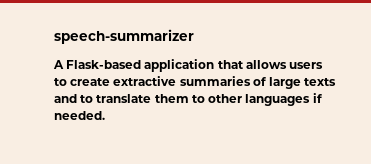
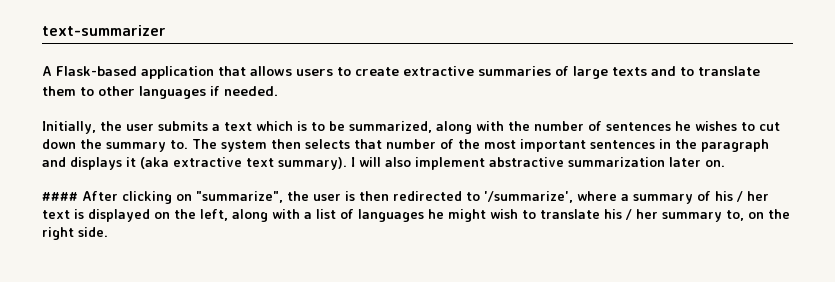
[54,29,194,44] speech-summarizer -> [42,25,166,36] text-summarizer
(105, 115) none -> [42,121,780,134] [42,139,769,152] [42,157,725,170] [42,191,769,204] [42,209,790,222] [42,227,108,240] // Initially, the user submits a text which is to be summarized, along with the number of sentences he wishes to cut down the summary to. The system then selects that number of the most important sentences in the paragraph and displays it (aka extractive text summary). I will also implement abstractive summarization later on. // #### After clicking on "summarize", the user is then redirected to '/summarize', where a summary of his / her text is displayed on the left, along with a list of languages he might wish to translate his / her summary to, on the right side.

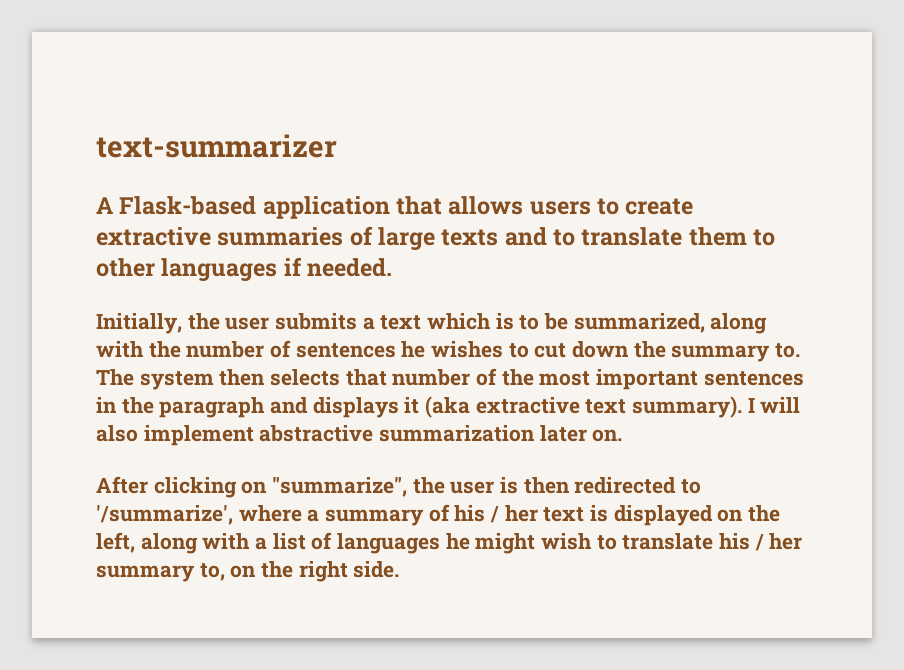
[42,192,78,201] #### -> (623, 435) none

